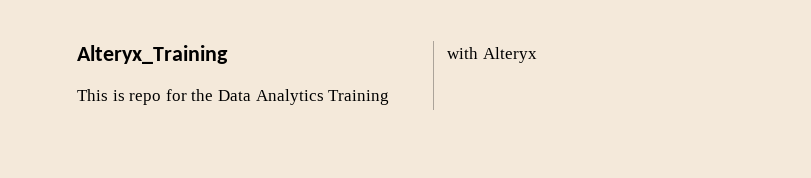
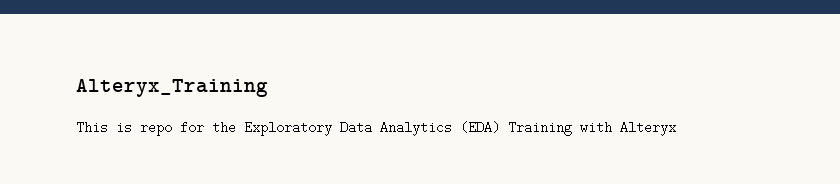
(214, 95) none -> [244,121,332,136] Exploratory
(324, 97) none -> [460,121,500,134] (EDA)

